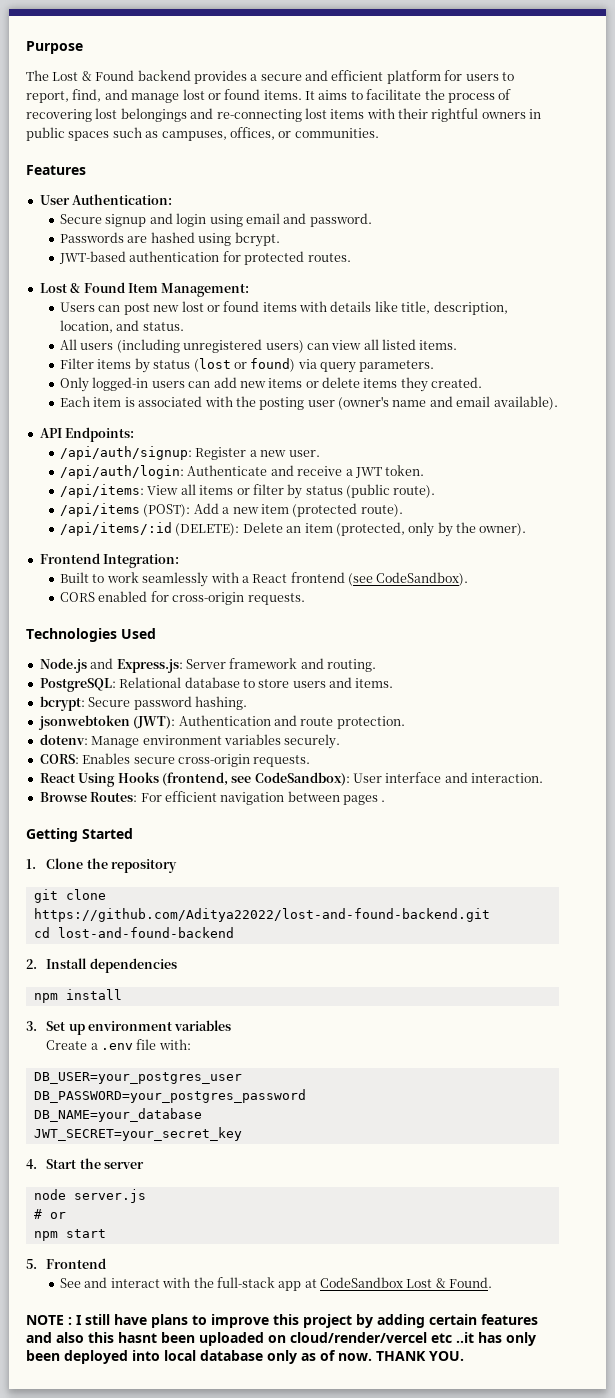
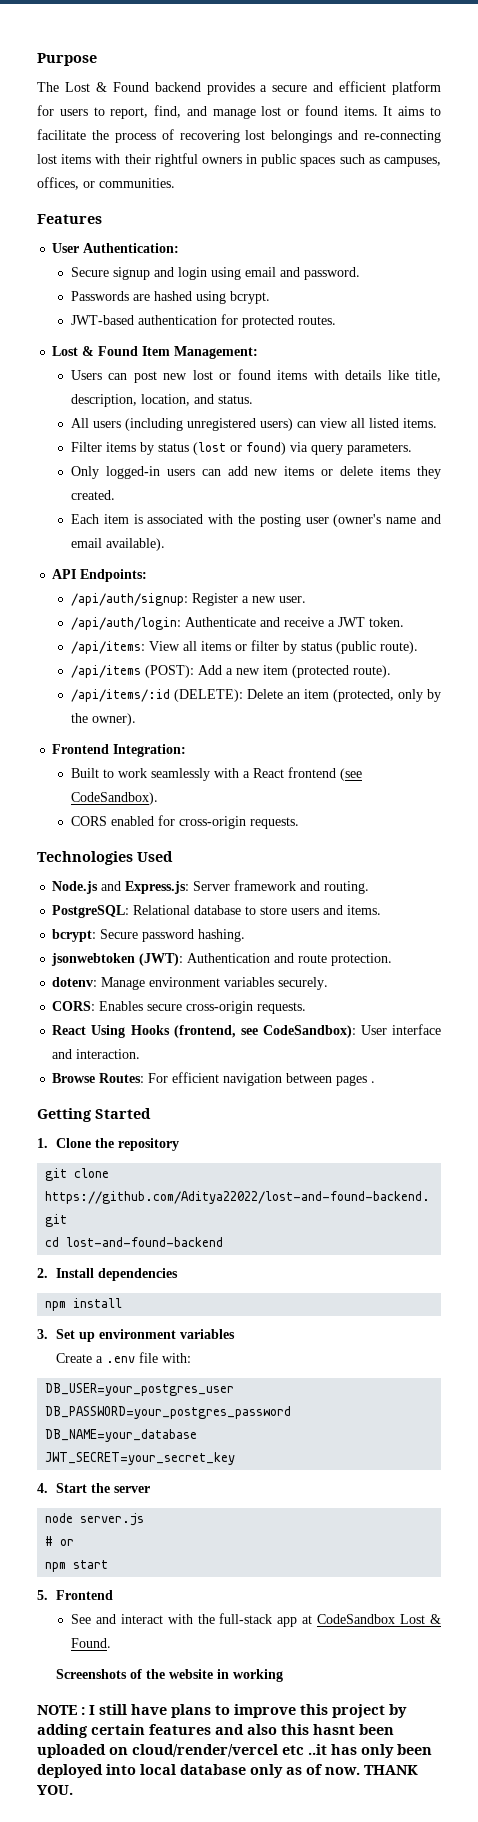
(493, 1282) none -> [55,1669,283,1682] // Screenshots of the website in working

